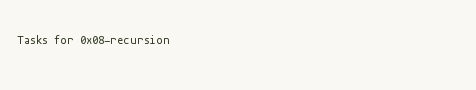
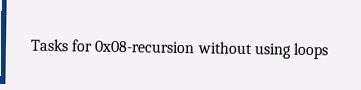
(170, 39) none -> [196,41,329,60] without using loops

